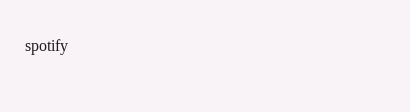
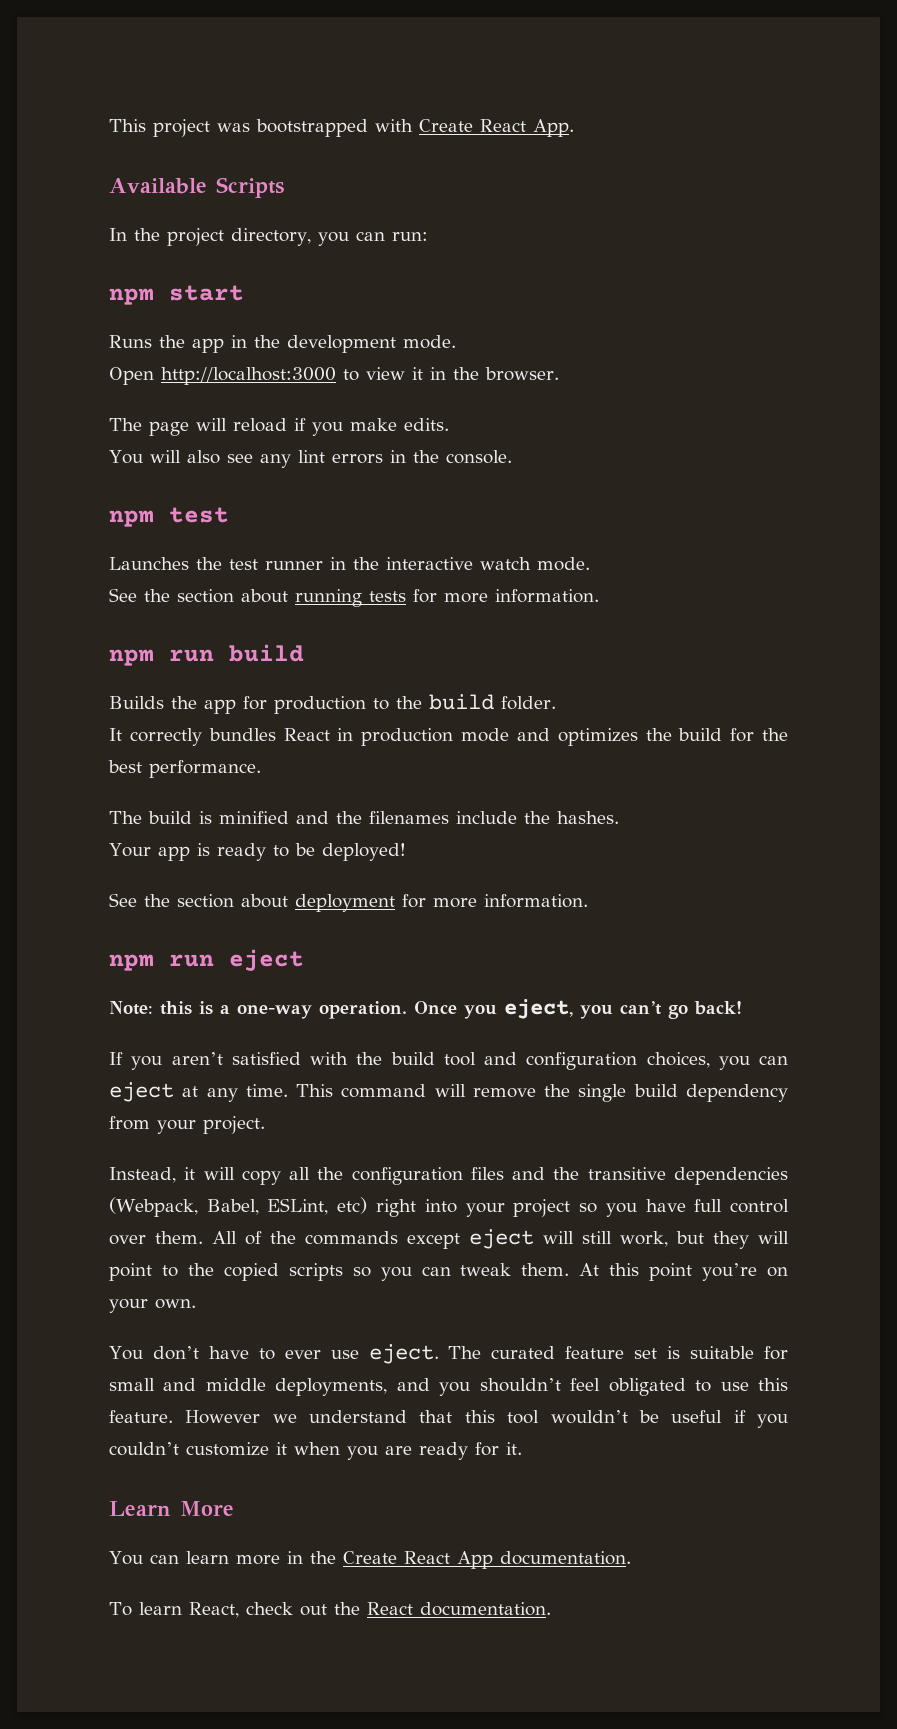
[25,39,68,55] spotify -> [109,119,574,137] [109,177,284,198] [109,228,428,246] [109,285,244,305] [109,335,456,353] [109,367,559,385] [109,418,449,436] [109,450,512,468] [109,507,229,527] [109,557,590,571] [109,588,599,607] [109,644,304,666] [109,694,556,714] [109,728,789,746] [108,760,261,778] [109,811,619,824] [109,843,406,861] [109,893,588,912] [109,949,304,971] [109,999,742,1019] [109,1052,788,1070] [109,1082,788,1102] [109,1116,265,1134] [109,1167,788,1185] [109,1197,789,1217] [109,1229,789,1249] [109,1263,789,1281] [109,1299,196,1313] [109,1344,788,1364] [109,1378,788,1396] [109,1410,789,1428] [109,1442,522,1460] [109,1501,234,1516] [109,1551,631,1569] [109,1602,551,1618] This project was bootstrapped with Create React App. // Available Scripts // In the project directory, you can run: // npm start // Runs the app in the development mode. // Open http://localhost:3000 to view it in the browser. // The page will reload if you make edits. // You will also see any lint errors in the console. // npm test // Launches the test runner in the interactive watch mode. // See the section about running tests for more information. // npm run build // Builds the app for production to the build folder. // It correctly bundles React in production mode and optimizes the build for the best performance. // The build is minified and the filenames include the hashes. // Your app is ready to be deployed! // See the section about deployment for more information. // npm run eject // Note: this is a one-way operation. Once you eject, you can’t go back! // If you aren’t satisfied with the build tool and configuration choices, you can eject at any time. This command will remove the single build dependency from your project. // Instead, it will copy all the configuration files and the transitive dependencies (Webpack, Babel, ESLint, etc) right into your project so you have full control over them. All of the commands except eject will still work, but they will point to the copied scripts so you can tweak them. At this point you’re on your own. // You don’t have to ever use eject. The curated feature set is suitable for small and middle deployments, and you shouldn’t feel obligated to use this feature. However we understand that this tool wouldn’t be useful if you couldn’t customize it when you are ready for it. // Learn More // You can learn more in the Create React App documentation. // To learn React, check out the React documentation.

